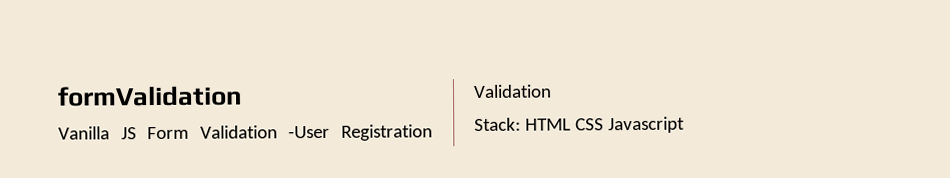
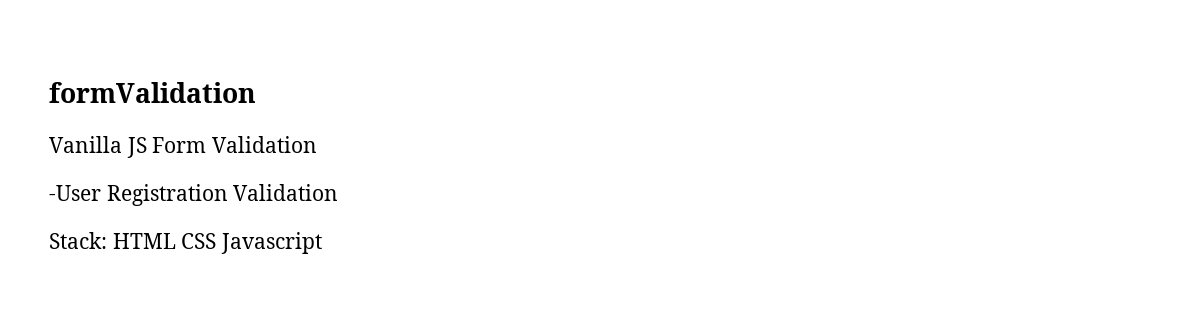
(278, 132) none -> (318, 144) //

